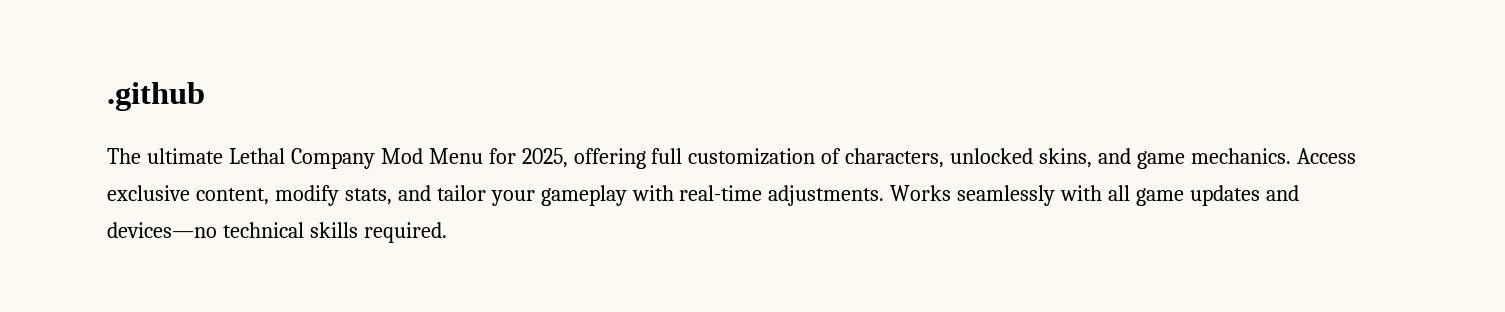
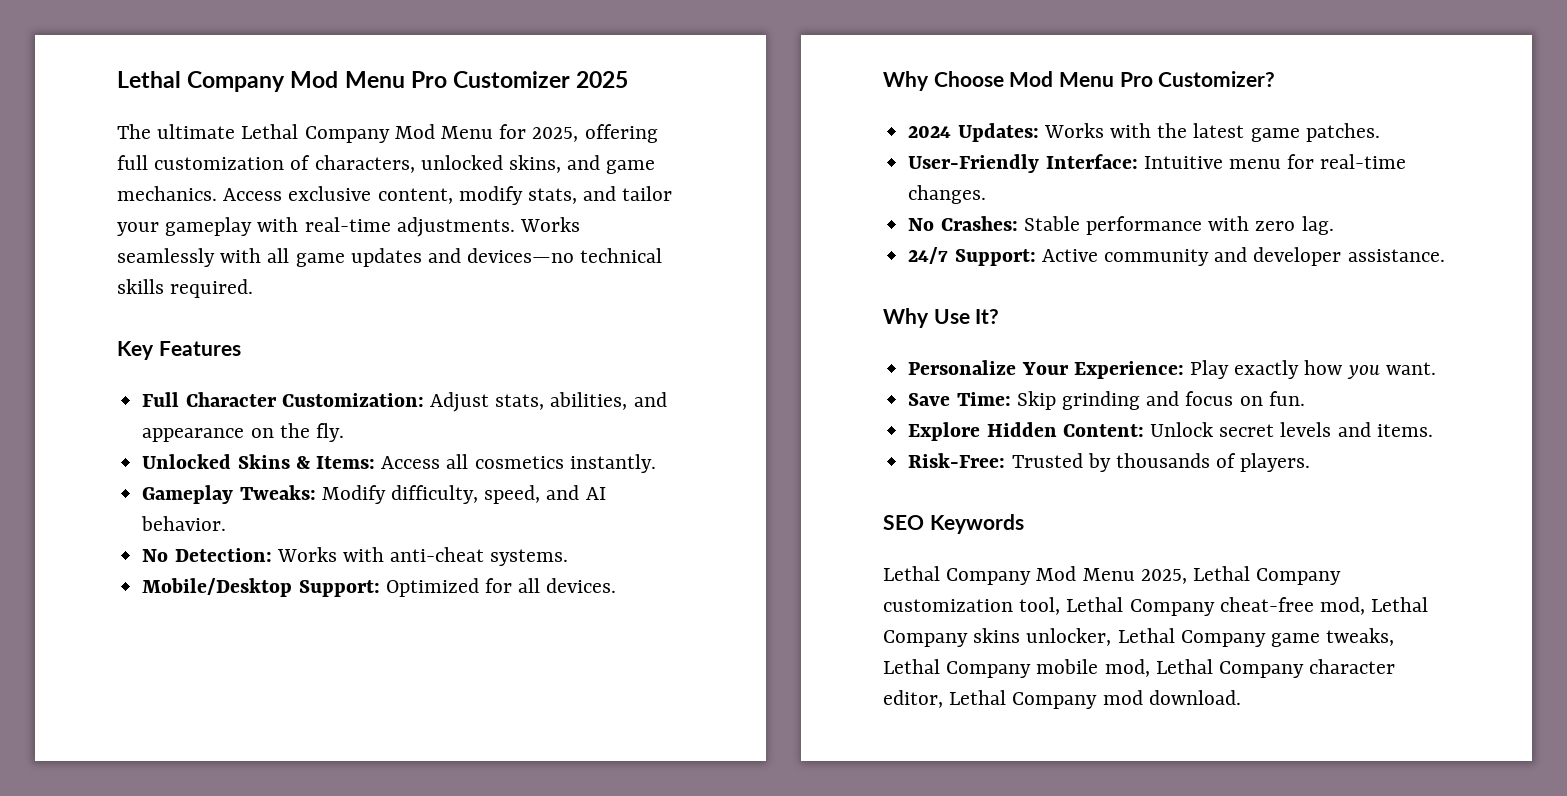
[107,82,205,111] .github -> [117,71,629,92] Lethal Company Mod Menu Pro Customizer 2025
(447, 232) none -> [117,341,241,360] [142,392,667,412] [142,423,344,442] [142,454,656,473] [142,485,606,504] [141,516,227,531] [142,547,569,566] [142,578,617,597] [883,71,1276,91] [908,123,1380,142] [908,154,1407,173] [908,185,987,204] [908,216,1334,235] [908,247,1445,266] [883,308,1000,328] [908,360,1436,379] [908,391,1305,410] [908,422,1433,441] [908,453,1311,472] [883,514,1024,534] [883,566,1342,585] [883,597,1429,616] [883,628,1395,647] [883,659,1396,678] [883,690,1241,709] // Key Features // Full Character Customization: Adjust stats, abilities, and appearance on the fly. // Unlocked Skins & Items: Access all cosmetics instantly. // Gameplay Tweaks: Modify difficulty, speed, and AI behavior. // No Detection: Works with anti-cheat systems. // Mobile/Desktop Support: Optimized for all devices. // Why Choose Mod Menu Pro Customizer? // 2024 Updates: Works with the latest game patches. // User-Friendly Interface: Intuitive menu for real-time changes. // No Crashes: Stable performance with zero lag. // 24/7 Support: Active community and developer assistance. // Why Use It? // Personalize Your Experience: Play exactly how you want. // Save Time: Skip grinding and focus on fun. // Explore Hidden Content: Unlock secret levels and items. // Risk-Free: Trusted by thousands of players. // SEO Keywords // Lethal Company Mod Menu 2025, Lethal Company customization tool, Lethal Company cheat-free mod, Lethal Company skins unlocker, Lethal Company game tweaks, Lethal Company mobile mod, Lethal Company character editor, Lethal Company mod download.

